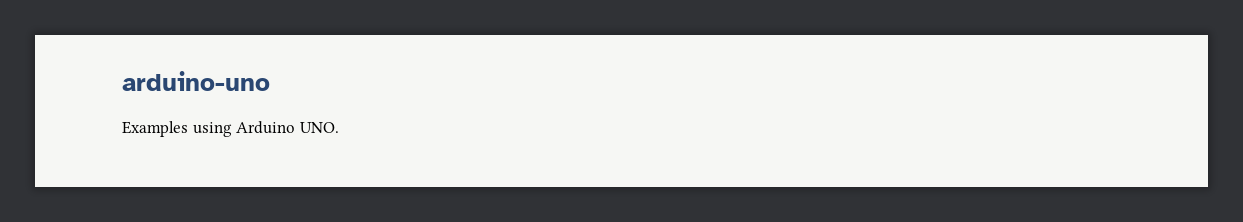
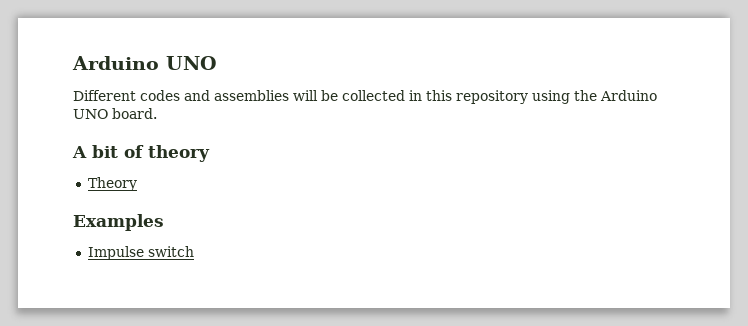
[122,71,270,91] [122,121,339,137] arduino-uno // Examples using Arduino UNO. -> [72,56,217,70] [73,90,657,104] [73,108,157,119] [72,145,210,162] [87,177,137,191] [73,214,164,231] [87,246,194,260] Arduino UNO // Different codes and assemblies will be collected in this repository using the Arduino UNO board. // A bit of theory // Theory // Examples // Impulse switch

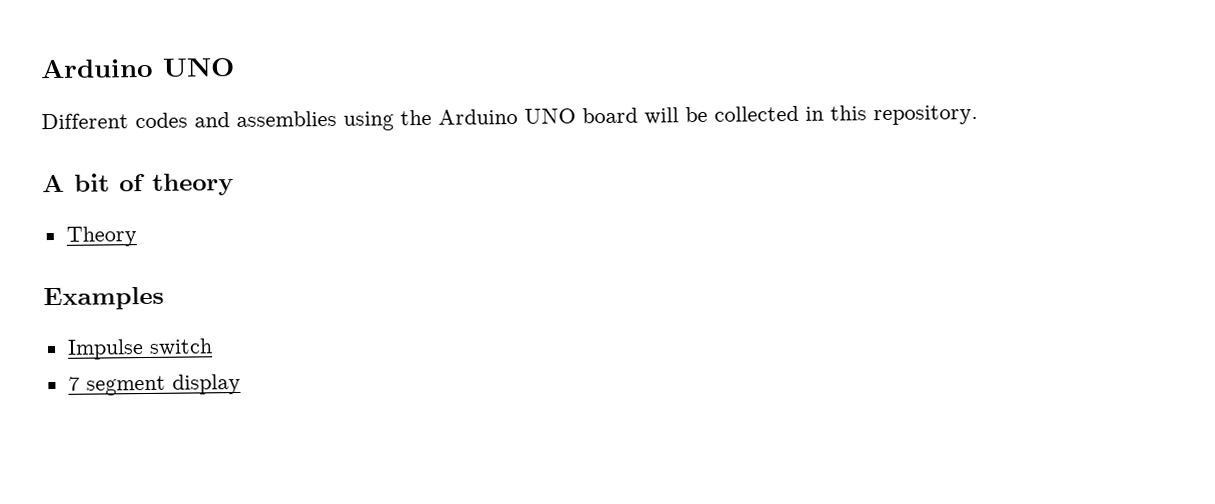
(289, 95) none -> [343,107,638,131] using the Arduino UNO board
[456,90,657,104] [73,108,157,119] repository using the Arduino UNO board. -> [873,104,978,126] repository.
(194, 251) none -> [67,373,241,396] // 7 segment display

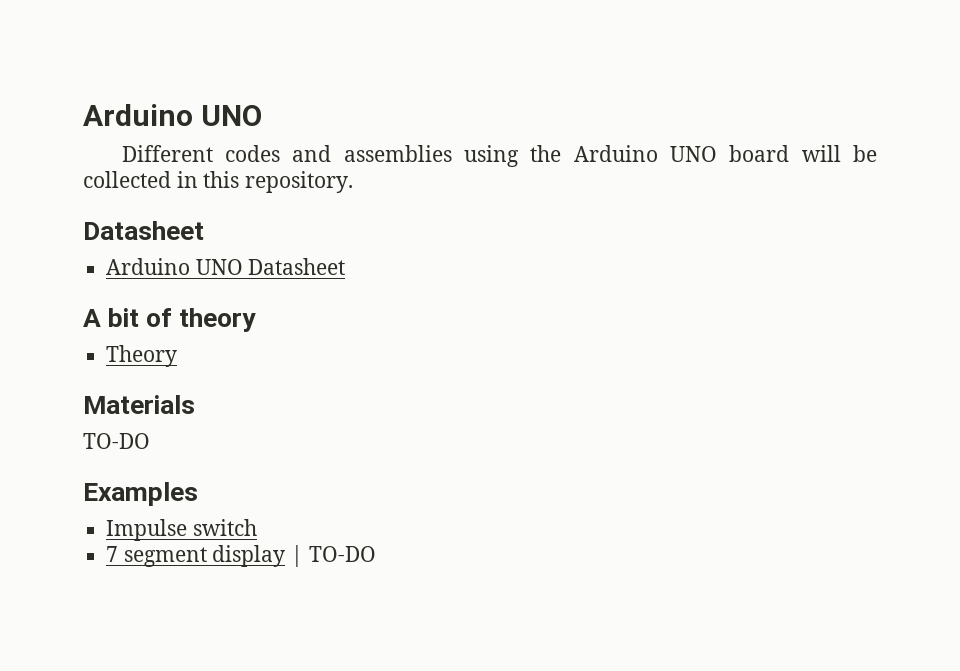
(978, 115) none -> [83,221,204,240] [106,258,346,275] // Datasheet // Arduino UNO Datasheet
(137, 236) none -> [83,395,195,414] [83,433,150,449] // Materials // TO-DO
(241, 384) none -> [291,545,376,567] | TO-DO

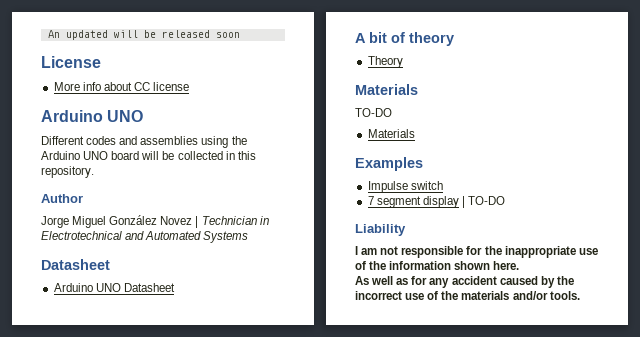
(83, 115) none -> [47,30,240,40] [41,56,101,68] [53,82,190,91] An updated will be released soon // License // More info about CC license //
(354, 182) none -> [41,194,83,203] [41,215,269,228] [41,231,249,243] // Author // Jorge Miguel González Novez | Technician in Electrotechnical and Automated Systems
(150, 441) none -> [367,129,415,138] // Materials
(376, 554) none -> [355,224,406,236] [355,246,598,258] [355,261,520,270] [355,276,574,288] [355,291,580,300] // Liability // I am not responsible for the inappropriate use of the information shown here. // As well as for any accident caused by the incorrect use of the materials and/or tools.

